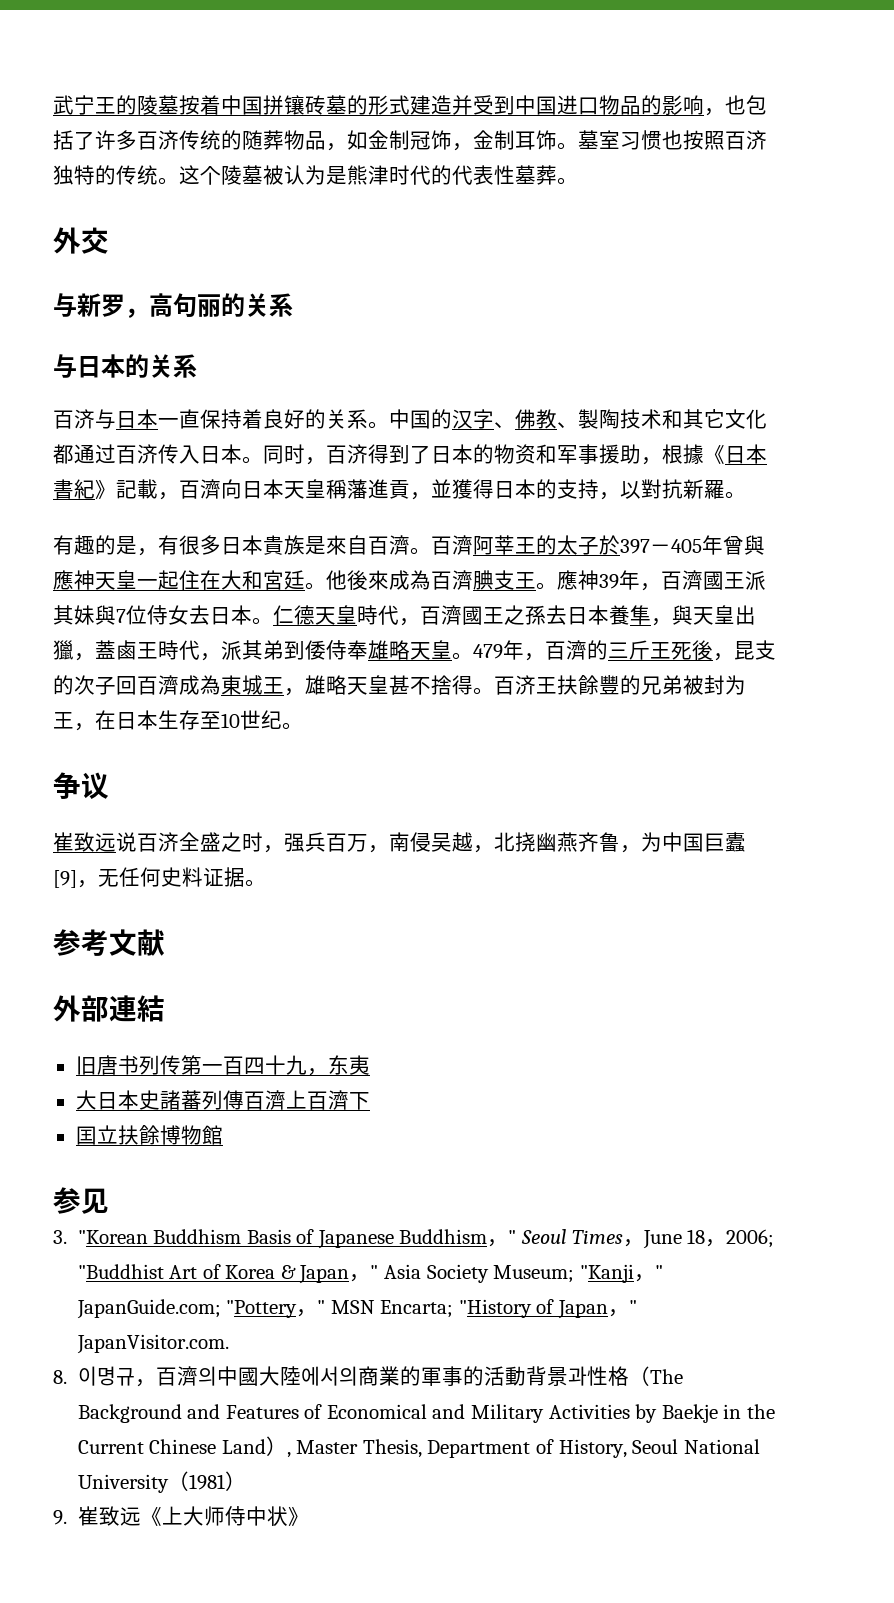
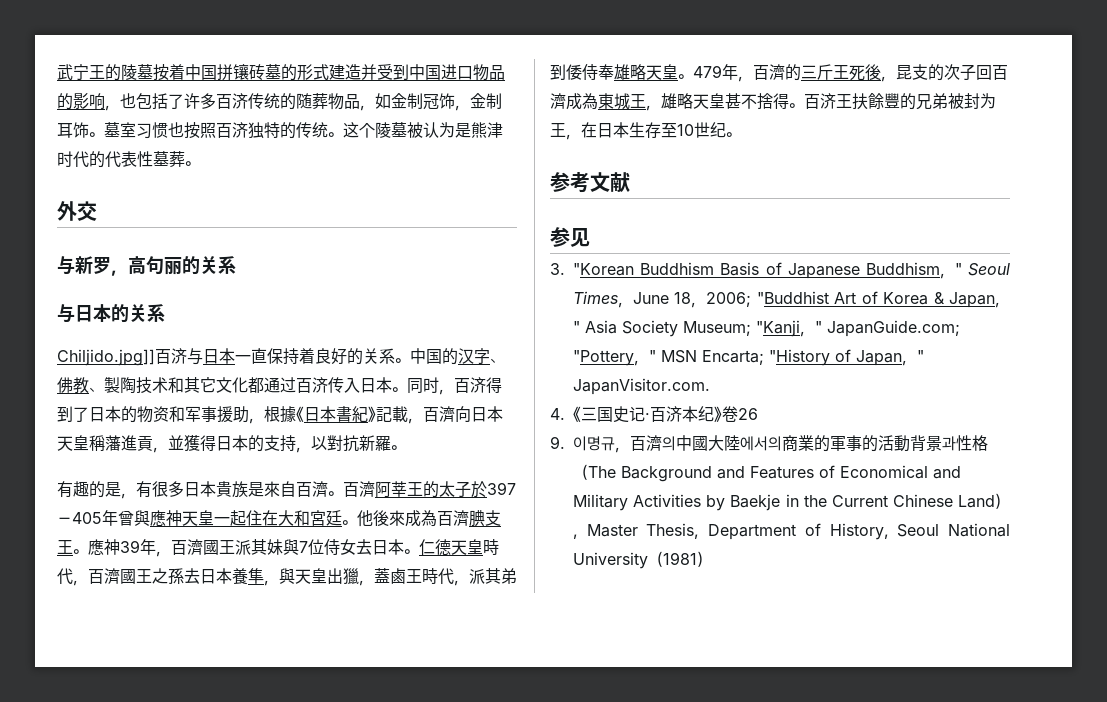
(197, 366) none -> [57,349,155,366] Chiljido.jpg]]
[53,772,109,799] [53,832,746,853] [53,867,266,888] [53,929,165,956] [53,995,165,1022] [75,1055,370,1076] [75,1090,370,1110] [75,1125,223,1145] 争议 // 崔致远说百济全盛之时，强兵百万，南侵吴越，北挠幽燕齐鲁，为中国巨蠹[9]，无任何史料证据。 // 参考文献 // 外部連結 // 旧唐书列传第一百四十九，东夷 // 大日本史諸蕃列傳百濟上百濟下 // 囯立扶餘博物館 -> [550,172,630,193] 参考文献
[53,1370,67,1384] 8. -> [550,406,758,423] [550,436,565,449] 4.《三国史记·百济本纪》卷26 // 9.
[53,1506,309,1526] // 9.崔致远《上大师侍中状》 -> (712, 559) none

